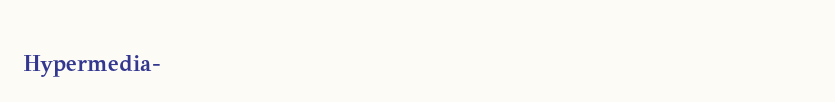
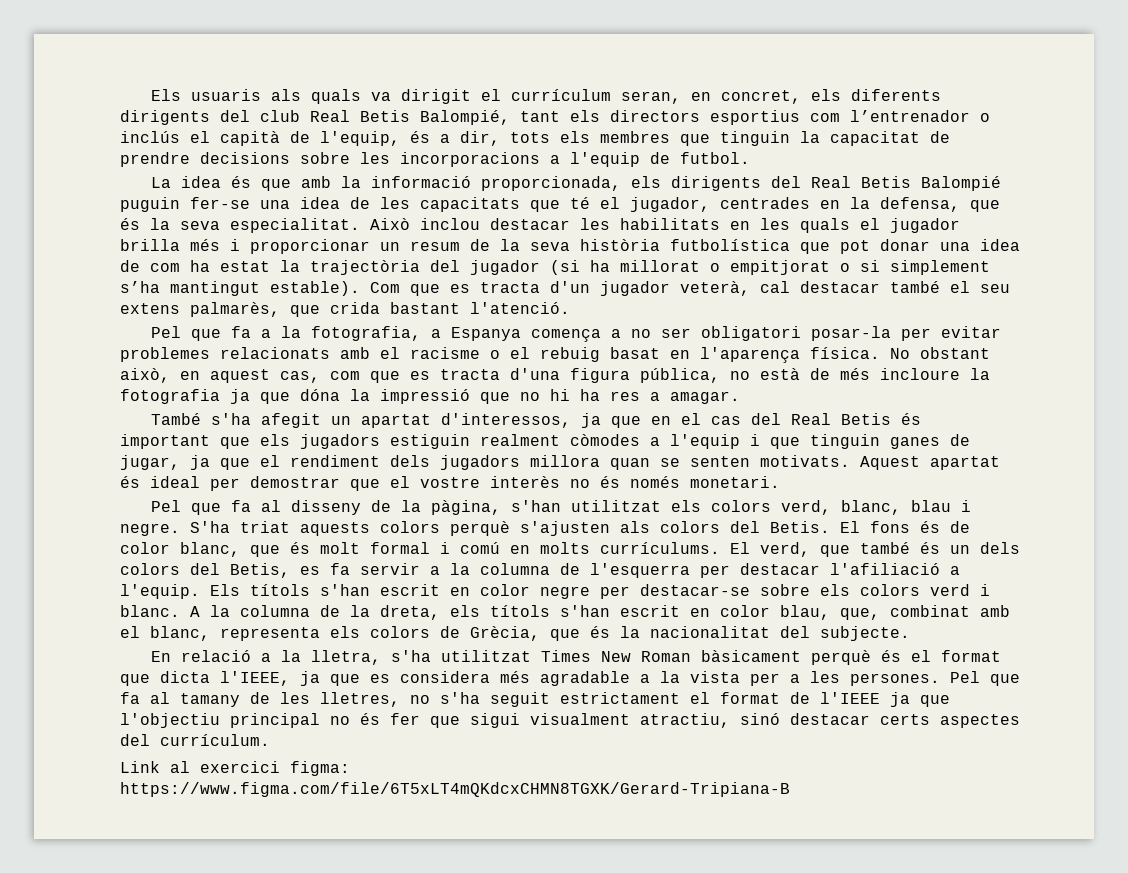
[23,55,161,77] Hypermedia- -> [150,89,941,104] [120,110,990,125] [120,131,950,146] [120,152,750,167] [150,176,1001,191] [120,197,1000,212] [120,218,960,233] [120,239,1020,254] [120,260,990,275] [120,281,1010,296] [120,302,570,317] [150,326,1001,342] [120,347,990,363] [120,368,990,383] [120,389,740,404] [150,413,921,428] [120,434,970,449] [120,455,1000,470] [120,476,780,491] [150,500,971,515] [120,521,970,536] [120,542,1020,557] [120,563,960,578] [120,584,990,599] [120,605,1010,620] [120,626,910,641] [150,650,1001,665] [120,671,1020,686] [120,692,950,707] [120,713,1020,728] [120,734,270,746] [120,761,350,776] [120,782,790,797] Els usuaris als quals va dirigit el currículum seran, en concret, els diferents dirigents del club Real Betis Balompié, tant els directors esportius com l’entrenador o inclús el capità de l'equip, és a dir, tots els membres que tinguin la capacitat de prendre decisions sobre les incorporacions a l'equip de futbol. // La idea és que amb la informació proporcionada, els dirigents del Real Betis Balompié puguin fer-se una idea de les capacitats que té el jugador, centrades en la defensa, que és la seva especialitat. Això inclou destacar les habilitats en les quals el jugador brilla més i proporcionar un resum de la seva història futbolística que pot donar una idea de com ha estat la trajectòria del jugador (si ha millorat o empitjorat o si simplement s’ha mantingut estable). Com que es tracta d'un jugador veterà, cal destacar també el seu extens palmarès, que crida bastant l'atenció. // Pel que fa a la fotografia, a Espanya comença a no ser obligatori posar-la per evitar problemes relacionats amb el racisme o el rebuig basat en l'aparença física. No obstant això, en aquest cas, com que es tracta d'una figura pública, no està de més incloure la fotografia ja que dóna la impressió que no hi ha res a amagar. // També s'ha afegit un apartat d'interessos, ja que en el cas del Real Betis és important que els jugadors estiguin realment còmodes a l'equip i que tinguin ganes de jugar, ja que el rendiment dels jugadors millora quan se senten motivats. Aquest apartat és ideal per demostrar que el vostre interès no és només monetari. // Pel que fa al disseny de la pàgina, s'han utilitzat els colors verd, blanc, blau i negre. S'ha triat aquests colors perquè s'ajusten als colors del Betis. El fons és de color blanc, que és molt formal i comú en molts currículums. El verd, que també és un dels colors del Betis, es fa servir a la columna de l'esquerra per destacar l'afiliació a l'equip. Els títols s'han escrit en color negre per destacar-se sobre els colors verd i blanc. A la columna de la dreta, els títols s'han escrit en color blau, que, combinat amb el blanc, representa els colors de Grècia, que és la nacionalitat del subjecte. // En relació a la lletra, s'ha utilitzat Times New Roman bàsicament perquè és el format que dicta l'IEEE, ja que es considera més agradable a la vista per a les persones. Pel que fa al tamany de les lletres, no s'ha seguit estrictament el format de l'IEEE ja que l'objectiu principal no és fer que sigui visualment atractiu, sinó destacar certs aspectes del currículum. // Link al exercici figma: https://www.figma.com/file/6T5xLT4mQKdcxCHMN8TGXK/Gerard-Tripiana-B

